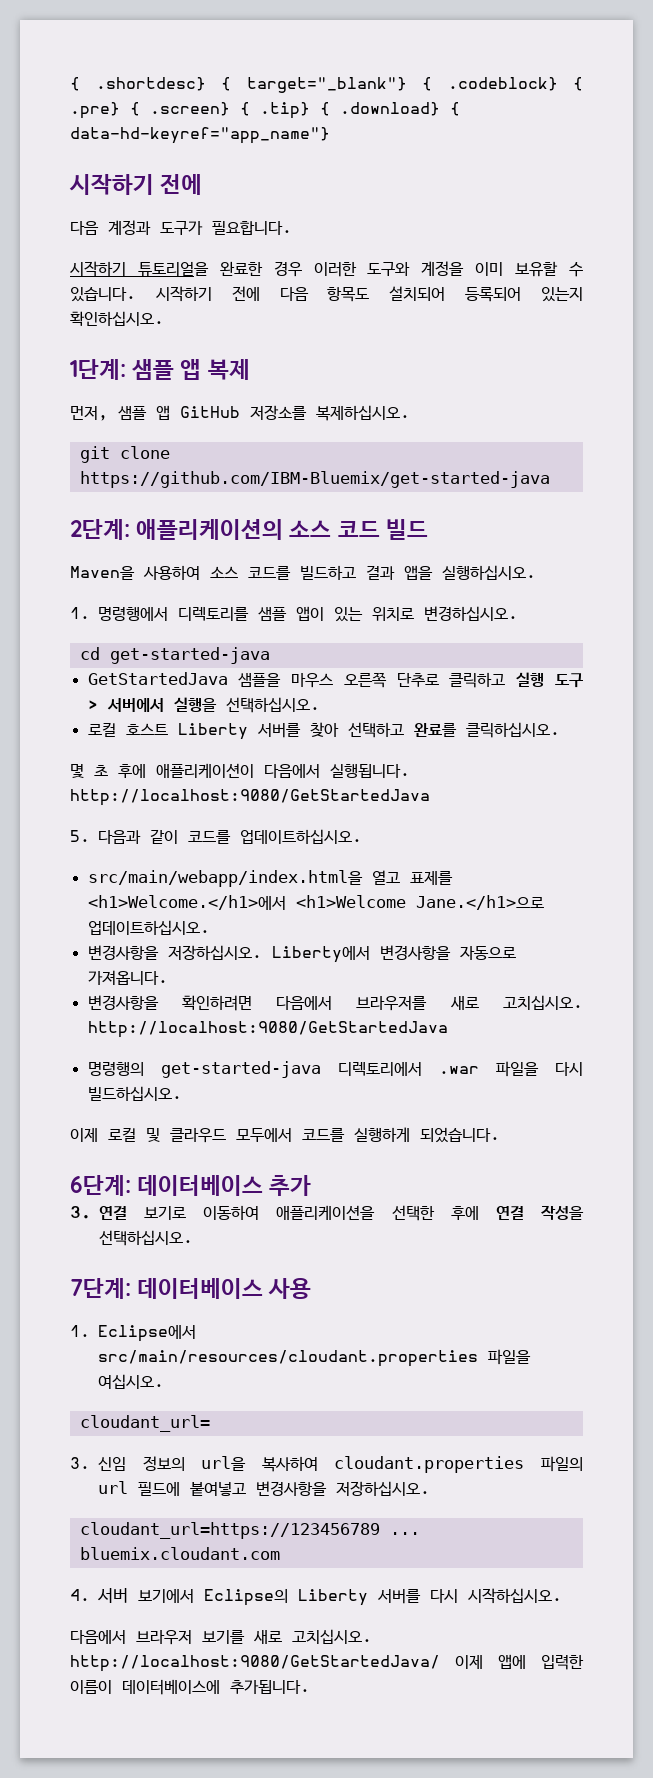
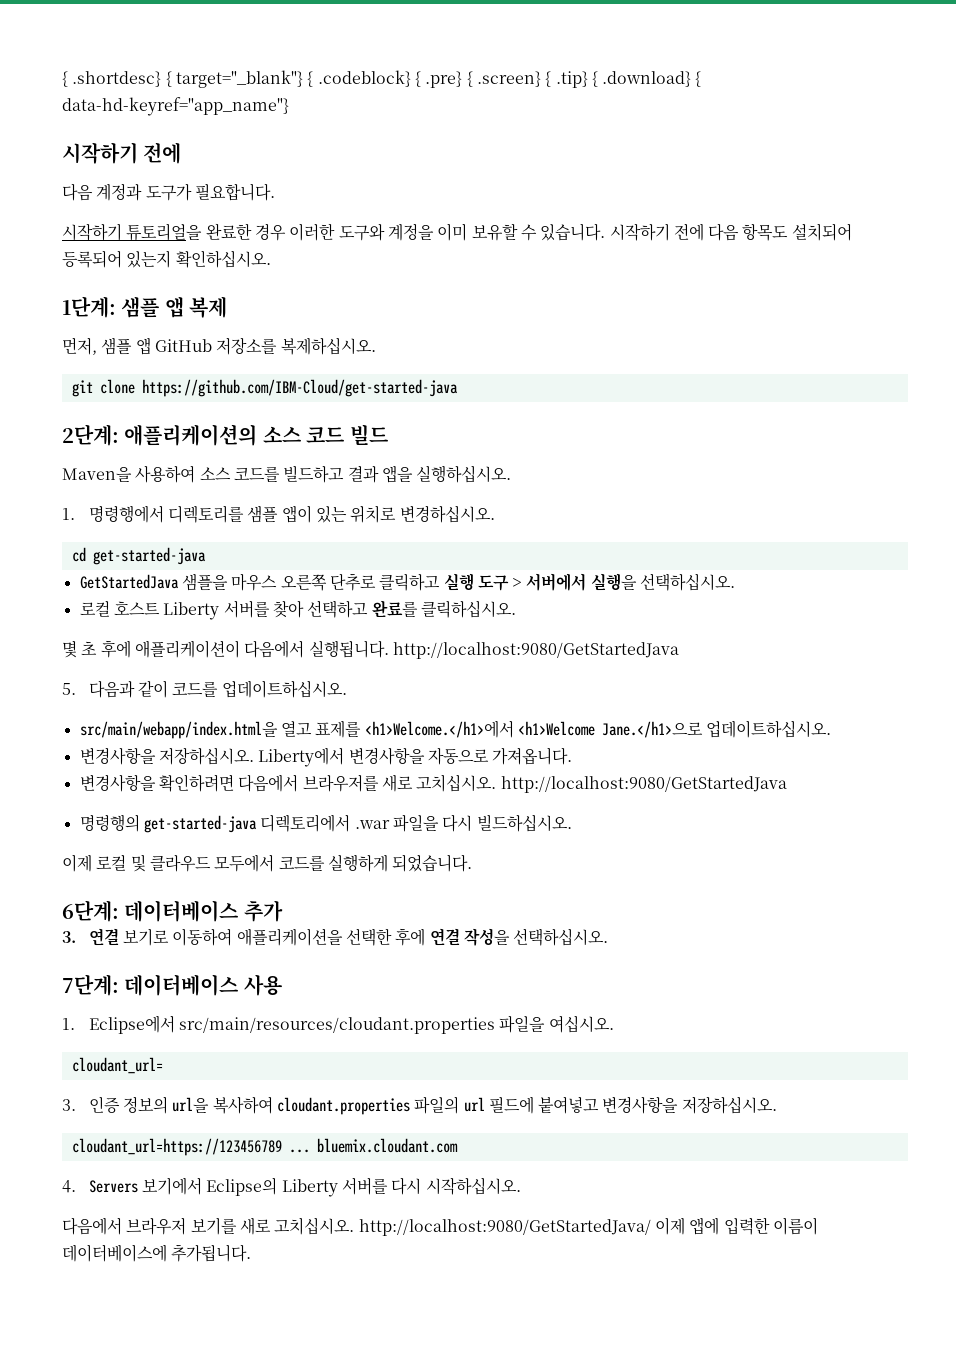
[79,471,550,488] https://github.com/IBM-Bluemix/get-started-java -> [141,379,458,397] https://github.com/IBM-Cloud/get-started-java
[98,1457,126,1471] 신임 -> [88,1096,120,1113] 인증
[97,1588,128,1603] 서버 -> [88,1180,138,1193] Servers

